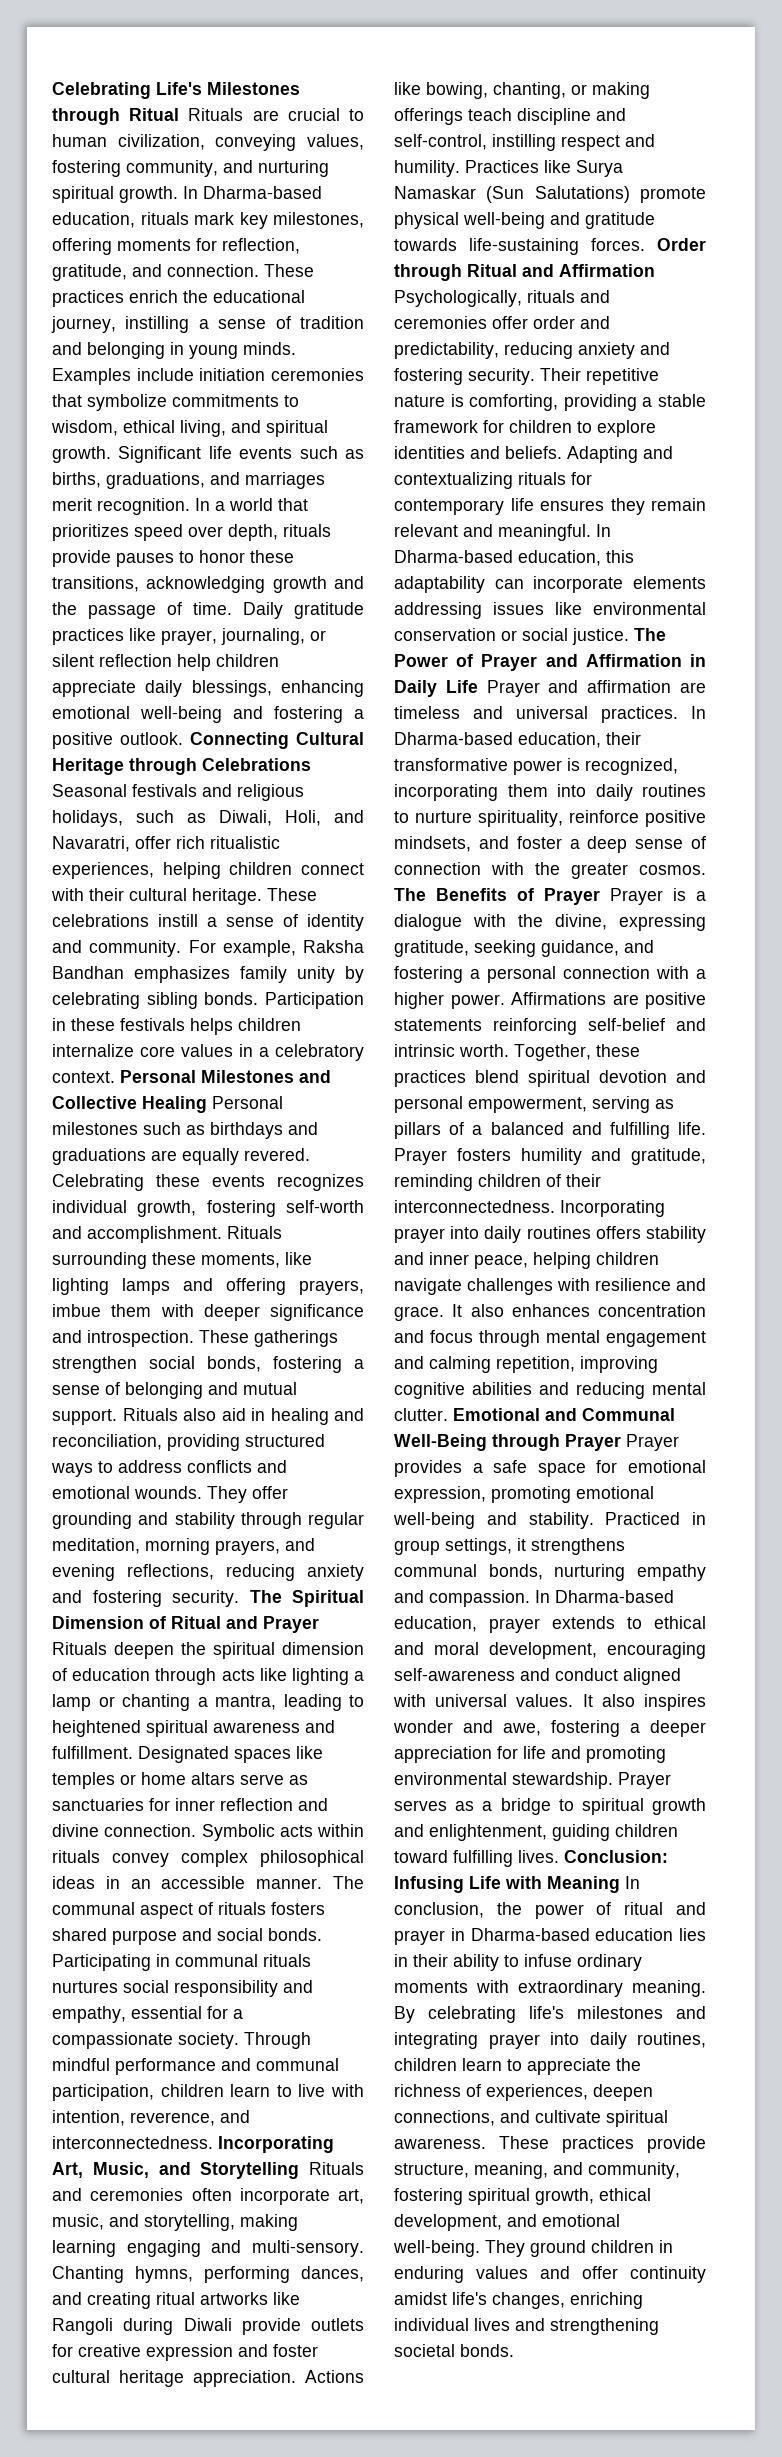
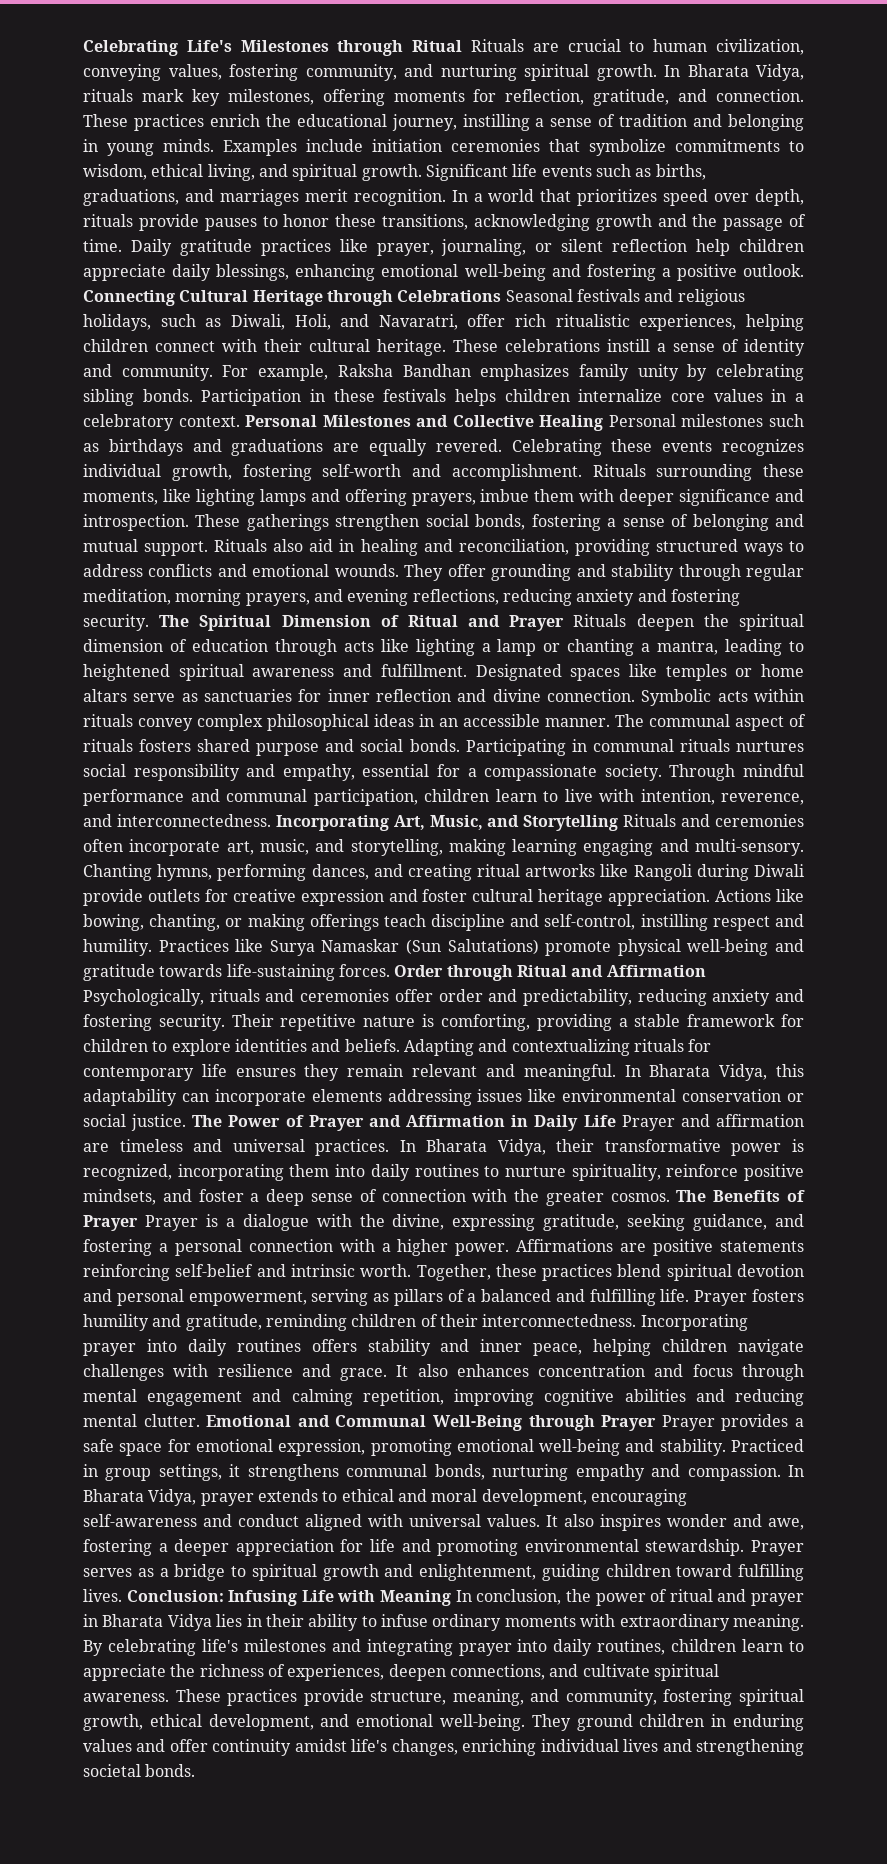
[203,186,322,199] [52,212,135,228] Dharma-based education, -> [687,64,804,81] Bharata Vidya,
[394,550,601,566] Dharma-based education, -> [649,1064,768,1081] Bharata Vidya,
[394,732,601,748] Dharma-based education, -> [426,1139,546,1156] Bharata Vidya,
[555,1590,674,1603] [394,1616,477,1632] Dharma-based education, -> [83,1489,197,1506] Bharata Vidya,
[470,1928,674,1941] Dharma-based education -> [102,1614,212,1631] Bharata Vidya

